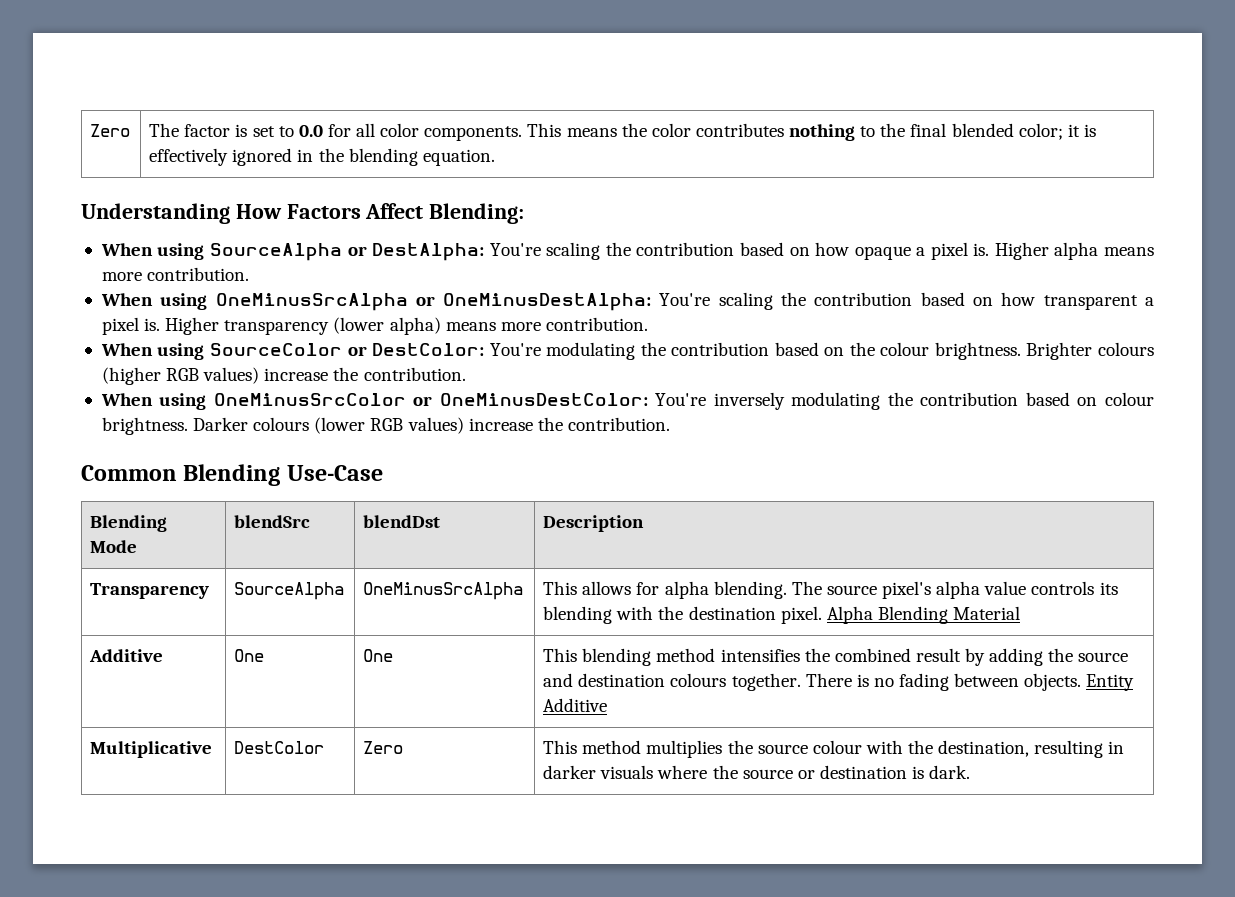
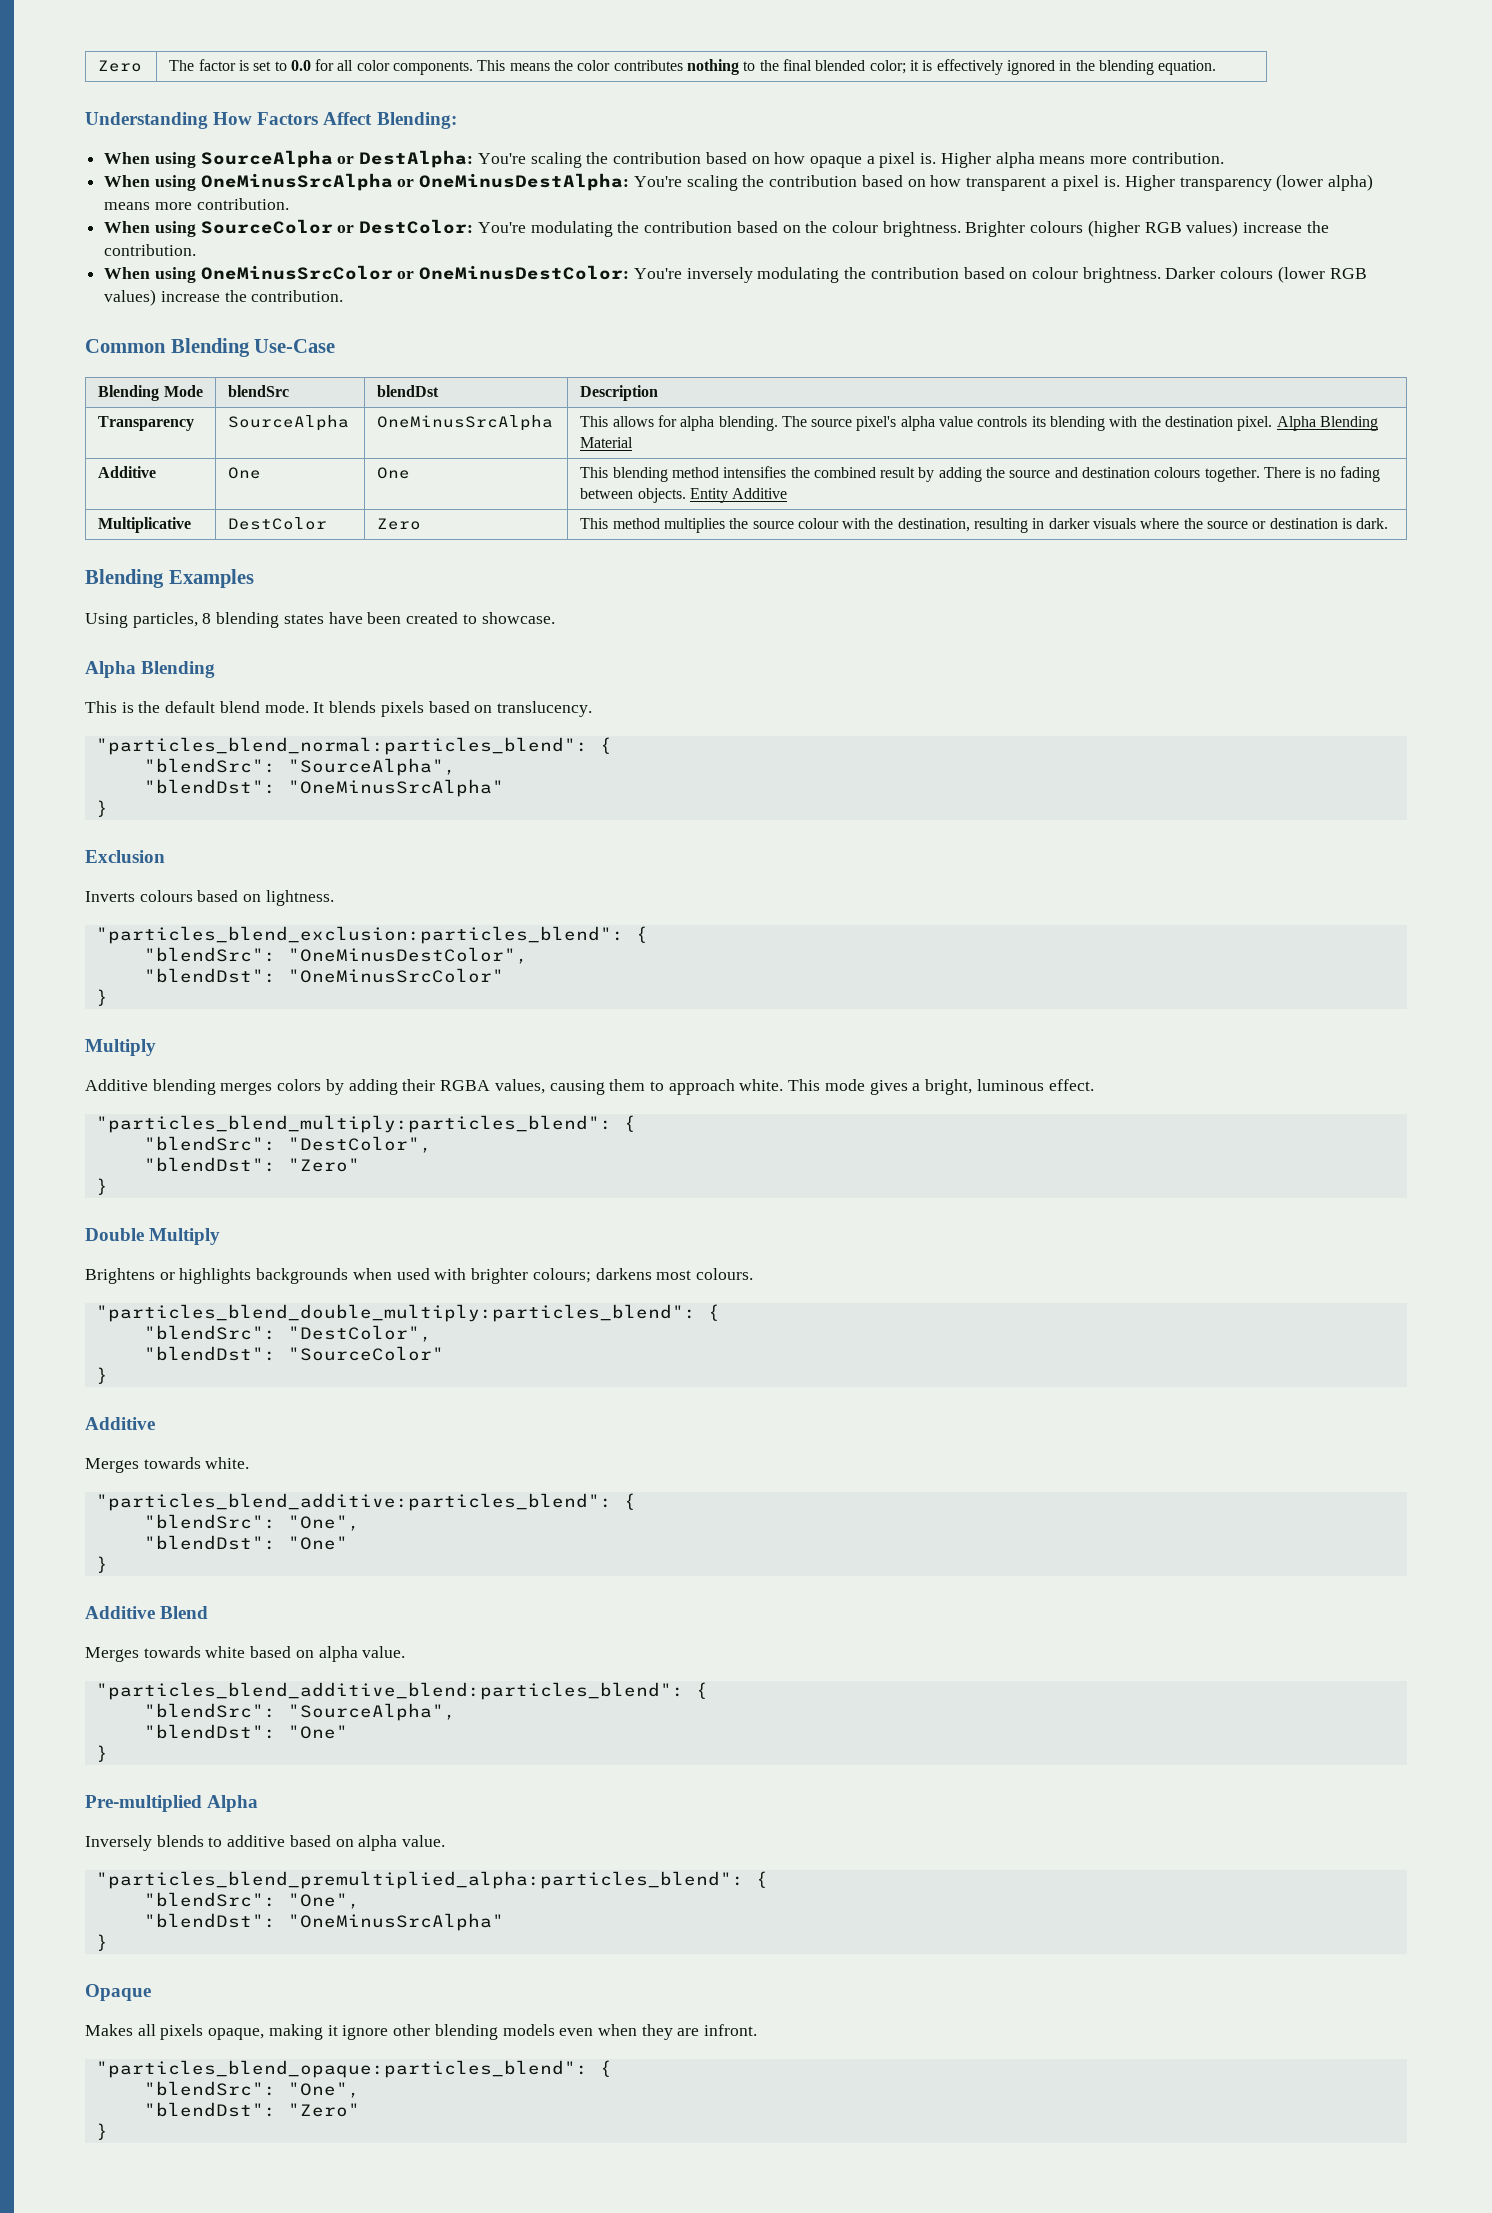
(971, 772) none -> [85,569,254,588] [85,612,555,628] [85,661,216,678] [85,701,592,717] [95,737,612,755] [143,758,456,776] [143,779,504,797] [95,800,108,817] [85,850,165,863] [85,890,334,906] [95,926,648,944] [143,947,528,964] [143,968,504,983] [95,989,108,1006] [85,1039,156,1056] [85,1079,1094,1095] [95,1115,636,1133] [143,1136,432,1153] [143,1157,360,1172] [95,1178,108,1195] [85,1228,221,1245] [85,1268,753,1284] [95,1304,720,1322] [143,1325,432,1342] [143,1346,444,1361] [95,1367,108,1384] [85,1417,155,1430] [85,1457,250,1473] [95,1493,636,1511] [143,1514,360,1531] [143,1535,348,1550] [95,1556,108,1573] [85,1606,209,1619] [85,1646,406,1662] [95,1682,708,1700] [143,1703,456,1721] [143,1724,348,1739] [95,1745,108,1762] [85,1795,259,1812] [85,1835,446,1851] [95,1871,768,1889] [143,1892,360,1909] [143,1913,504,1931] [95,1934,108,1951] [85,1984,151,2001] [85,2024,758,2040] [95,2060,612,2078] [143,2081,360,2098] [143,2102,360,2117] [95,2123,108,2140] // Blending Examples // Using particles, 8 blending states have been created to showcase. // Alpha Blending // This is the default blend mode. It blends pixels based on translucency. // "particles_blend_normal:particles_blend": { // "blendSrc": "SourceAlpha", // "blendDst": "OneMinusSrcAlpha" // } // Exclusion // Inverts colours based on lightness. // "particles_blend_exclusion:particles_blend": { // "blendSrc": "OneMinusDestColor", // "blendDst": "OneMinusSrcColor" // } // Multiply // Additive blending merges colors by adding their RGBA values, causing them to approach white. This mode gives a bright, luminous effect. // "particles_blend_multiply:particles_blend": { // "blendSrc": "DestColor", // "blendDst": "Zero" // } // Double Multiply // Brightens or highlights backgrounds when used with brighter colours; darkens most colours. // "particles_blend_double_multiply:particles_blend": { // "blendSrc": "DestColor", // "blendDst": "SourceColor" // } // Additive // Merges towards white. // "particles_blend_additive:particles_blend": { // "blendSrc": "One", // "blendDst": "One" // } // Additive Blend // Merges towards white based on alpha value. // "particles_blend_additive_blend:particles_blend": { // "blendSrc": "SourceAlpha", // "blendDst": "One" // } // Pre-multiplied Alpha // Inversely blends to additive based on alpha value. // "particles_blend_premultiplied_alpha:particles_blend": { // "blendSrc": "One", // "blendDst": "OneMinusSrcAlpha" // } // Opaque // Makes all pixels opaque, making it ignore other blending models even when they are infront. // "particles_blend_opaque:particles_blend": { // "blendSrc": "One", // "blendDst": "Zero" // }

